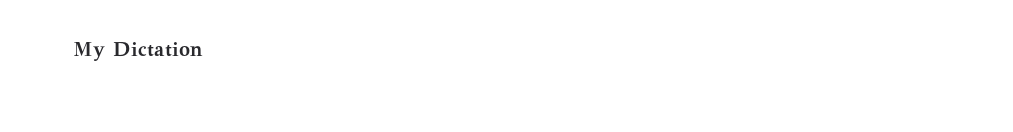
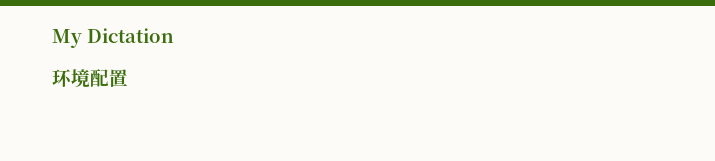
(203, 49) none -> [52,69,128,88] // 环境配置

